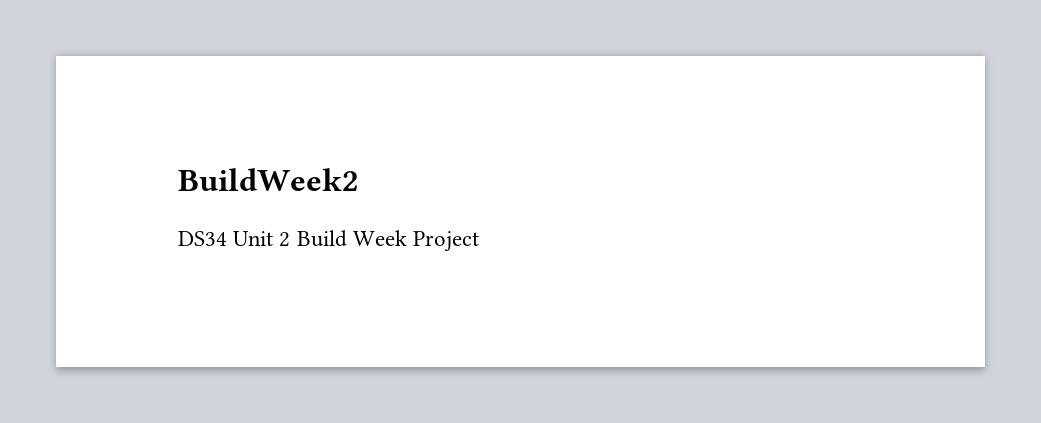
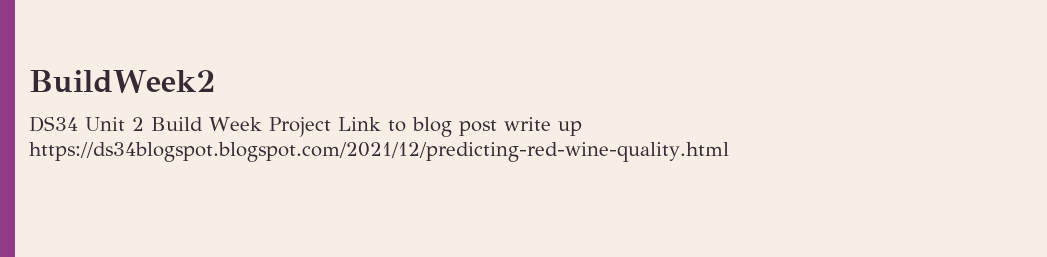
(480, 241) none -> [337,117,582,137] [29,142,729,162] Link to blog post write up https://ds34blogspot.blogspot.com/2021/12/predicting-red-wine-quality.html

